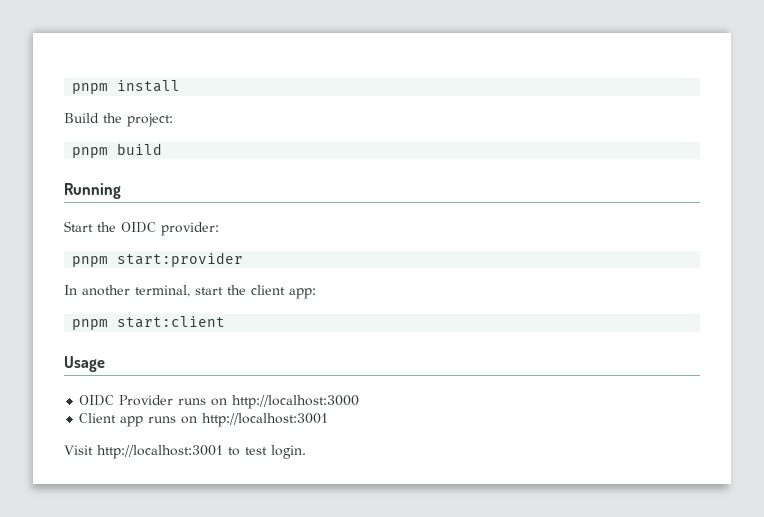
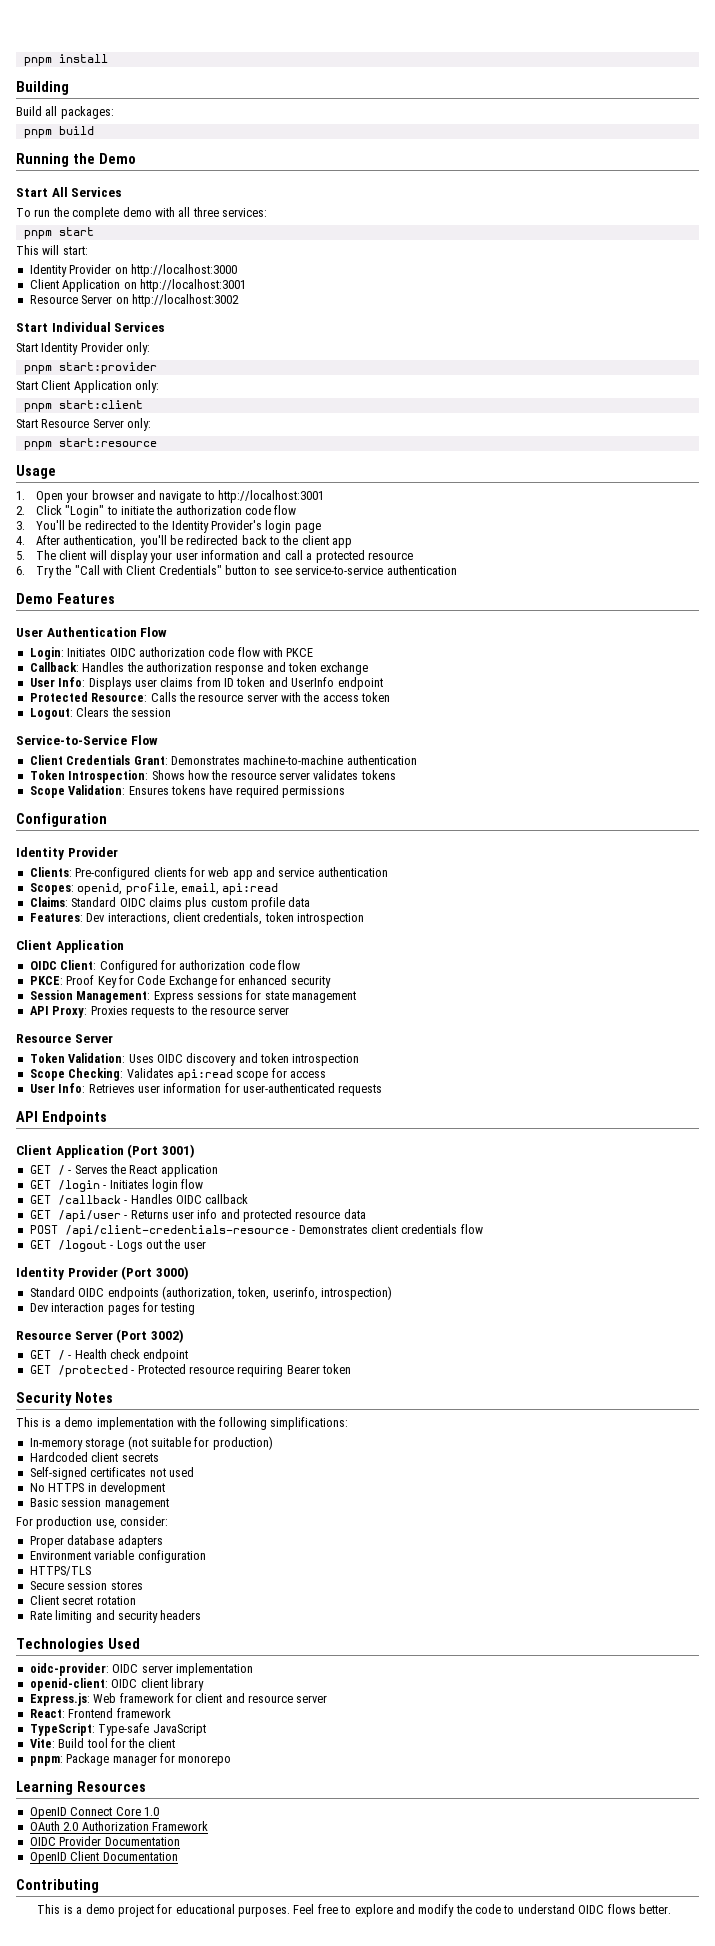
[64,113,173,127] // Build the project: -> [16,81,69,95] [16,106,114,119] // Building // Build all packages:
[64,221,219,236] [72,252,244,267] [64,285,316,299] [72,316,226,330] [64,356,105,372] [79,395,360,409] [79,413,329,427] [64,445,306,459] // Start the OIDC provider: // pnpm start:provider // In another terminal, start the client app: // pnpm start:client // Usage // OIDC Provider runs on http://localhost:3000 // Client app runs on http://localhost:3001 // Visit http://localhost:3001 to test login. -> [72,153,136,164] [16,187,123,197] [16,207,267,220] [23,227,94,239] [16,245,88,255] [29,264,237,277] [29,279,246,292] [29,294,239,307] [16,322,166,332] [16,342,151,355] [23,362,157,374] [16,380,160,393] [23,400,143,412] [16,418,152,431] [23,438,157,450] [16,465,56,479] [16,490,325,503] [16,505,297,518] [16,520,321,533] [16,535,353,548] [16,550,413,563] [16,565,457,578] [16,593,115,604] [16,627,168,637] [29,647,314,660] [29,662,369,675] [29,677,383,690] [29,692,391,702] [29,707,171,720] [16,735,158,745] [29,755,417,765] [29,770,396,783] [29,785,345,798] [16,813,107,827] [16,847,118,860] [29,867,388,880] [29,883,279,895] [29,897,311,910] [29,912,364,925] [16,940,124,953] [29,960,300,973] [29,975,331,988] [29,990,356,1003] [29,1005,290,1018] [16,1034,113,1043] [29,1053,360,1066] [29,1068,326,1081] [29,1083,383,1096] [16,1111,107,1125] [16,1144,195,1158] [29,1164,218,1177] [29,1179,204,1192] [29,1194,249,1205] [29,1209,366,1222] [29,1224,483,1237] [29,1239,206,1252] [16,1266,189,1280] [29,1286,392,1300] [29,1302,196,1315] [16,1329,184,1343] [29,1349,189,1362] [29,1364,351,1377] [16,1392,113,1406] [16,1417,348,1430] [29,1436,273,1450] [29,1452,159,1462] [29,1467,194,1480] [29,1482,165,1495] [29,1498,169,1510] [16,1516,169,1529] [29,1535,163,1548] [29,1550,206,1563] [29,1566,91,1576] [29,1581,143,1590] [29,1595,136,1605] [29,1610,202,1623] [16,1638,140,1652] [29,1663,253,1676] [29,1678,204,1691] [29,1693,328,1706] [29,1708,171,1718] [29,1723,206,1736] [29,1738,175,1748] [29,1753,232,1766] [16,1781,146,1795] [29,1807,159,1819] [29,1821,208,1831] [29,1836,180,1846] [29,1851,178,1864] [16,1879,99,1893] [37,1904,671,1917] the Demo // Start All Services // To run the complete demo with all three services: // pnpm start // This will start: // Identity Provider on http://localhost:3000 // Client Application on http://localhost:3001 // Resource Server on http://localhost:3002 // Start Individual Services // Start Identity Provider only: // pnpm start:provider // Start Client Application only: // pnpm start:client // Start Resource Server only: // pnpm start:resource // Usage // 1. Open your browser and navigate to http://localhost:3001 // 2. Click "Login" to initiate the authorization code flow // 3. You'll be redirected to the Identity Provider's login page // 4. After authentication, you'll be redirected back to the client app // 5. The client will display your user information and call a protected resource // 6. Try the "Call with Client Credentials" button to see service-to-service authentication // Demo Features // User Authentication Flow // Login: Initiates OIDC authorization code flow with PKCE // Callback: Handles the authorization response and token exchange // User Info: Displays user claims from ID token and UserInfo endpoint // Protected Resource: Calls the resource server with the access token // Logout: Clears the session // Service-to-Service Flow // Client Credentials Grant: Demonstrates machine-to-machine authentication // Token Introspection: Shows how the resource server validates tokens // Scope Validation: Ensures tokens have required permissions // Configuration // Identity Provider // Clients: Pre-configured clients for web app and service authentication // Scopes: openid, profile, email, api:read // Claims: Standard OIDC claims plus custom profile data // Features: Dev interactions, client credentials, token introspection // Client Application // OIDC Client: Configured for authorization code flow // PKCE: Proof Key for Code Exchange for enhanced security // Session Management: Express sessions for state management // API Proxy: Proxies requests to the resource server // Resource Server // Token Validation: Uses OIDC discovery and token introspection // Scope Checking: Validates api:read scope for access // User Info: Retrieves user information for user-authenticated requests // API Endpoints // Client Application (Port 3001) // GET / - Serves the React application // GET /login - Initiates login flow // GET /callback - Handles OIDC callback // GET /api/user - Returns user info and protected resource data // POST /api/client-credentials-resource - Demonstrates client credentials flow // GET /logout - Logs out the user // Identity Provider (Port 3000) // Standard OIDC endpoints (authorization, token, userinfo, introspection) // Dev interaction pages for testing // Resource Server (Port 3002) // GET / - Health check endpoint // GET /protected - Protected resource requiring Bearer token // Security Notes // This is a demo implementation with the following simplifications: // In-memory storage (not suitable for production) // Hardcoded client secrets // Self-signed certificates not used // No HTTPS in development // Basic session management // For production use, consider: // Proper database adapters // Environment variable configuration // HTTPS/TLS // Secure session stores // Client secret rotation // Rate limiting and security headers // Technologies Used // oidc-provider: OIDC server implementation // openid-client: OIDC client library // Express.js: Web framework for client and resource server // React: Frontend framework // TypeScript: Type-safe JavaScript // Vite: Build tool for the client // pnpm: Package manager for monorepo // Learning Resources // OpenID Connect Core 1.0 // OAuth 2.0 Authorization Framework // OIDC Provider Documentation // OpenID Client Documentation // Contributing // This is a demo project for educational purposes. Feel free to explore and modify the code to understand OIDC flows better.

